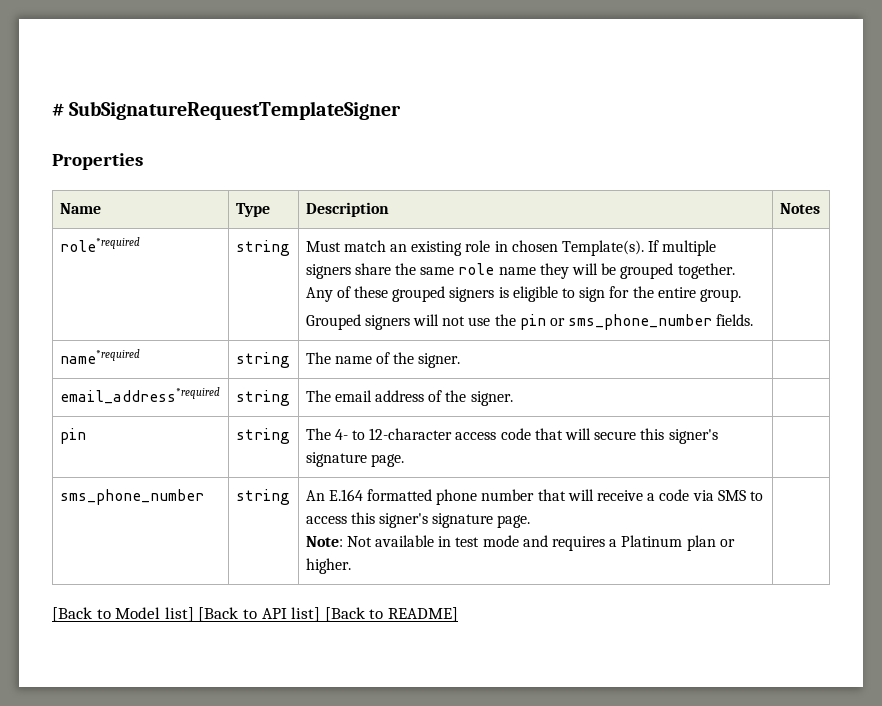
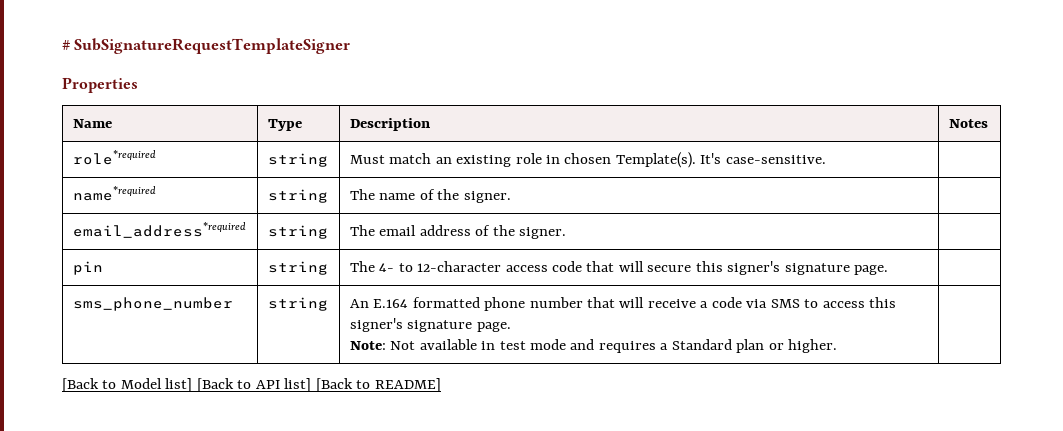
[648,240,717,256] [305,263,735,279] [305,286,741,302] [305,314,754,330] If multiple signers share the same role name they will be grouped together. Any of these grouped signers is eligible to sign for the entire group. // Grouped signers will not use the pin or sms_phone_number fields. -> [700,153,826,164] It's case-sensitive.
[621,535,683,547] Platinum -> [671,339,732,350] Standard

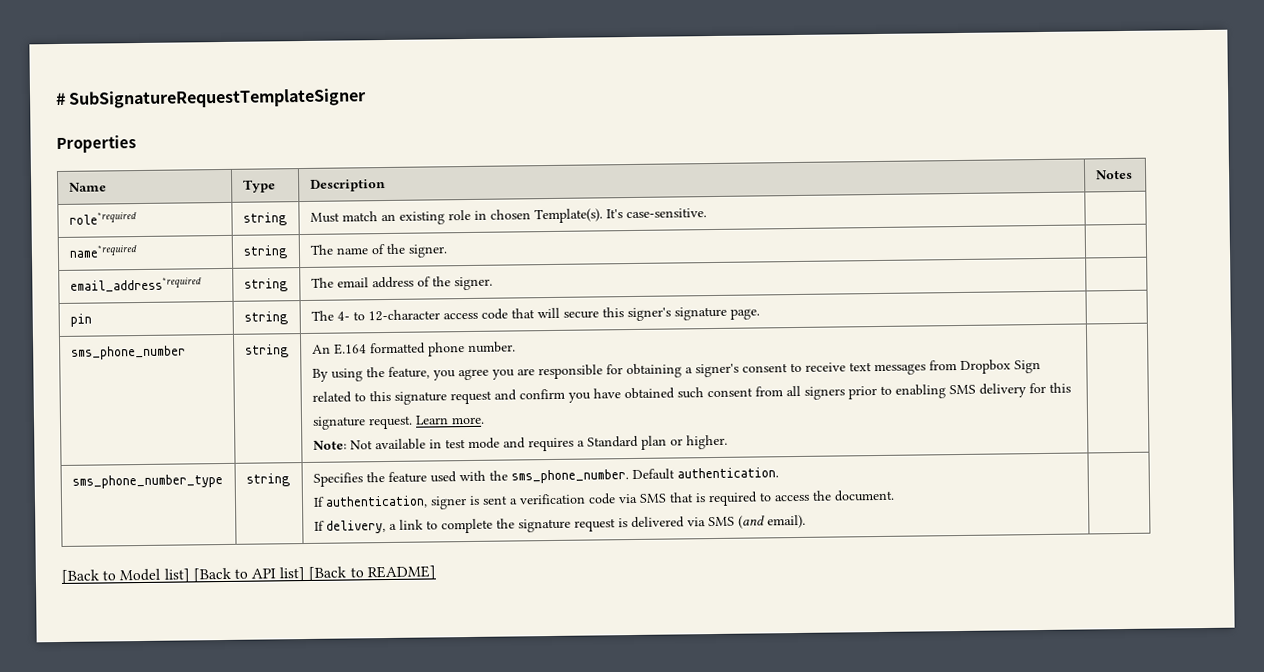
[529,297,897,308] [349,318,511,332] number that will receive a code via SMS to access this signer's signature page. -> [467,341,516,354] [311,359,1041,382] [311,382,1071,405] [311,415,485,430] number. // By using the feature, you agree you are responsible for obtaining a signer's consent to receive text messages from Dropbox Sign related to this signature request and confirm you have obtained such consent from all signers prior to enabling SMS delivery for this signature request. Learn more.
(838, 346) none -> [71,474,223,489] [245,473,290,487] [312,467,779,487] [312,489,895,510] [313,514,806,534] // sms_phone_number_type | string | Specifies the feature used with the sms_phone_number. Default authentication. // If authentication, signer is sent a verification code via SMS that is required to access the document. // If delivery, a link to complete the signature request is delivered via SMS (and email). |

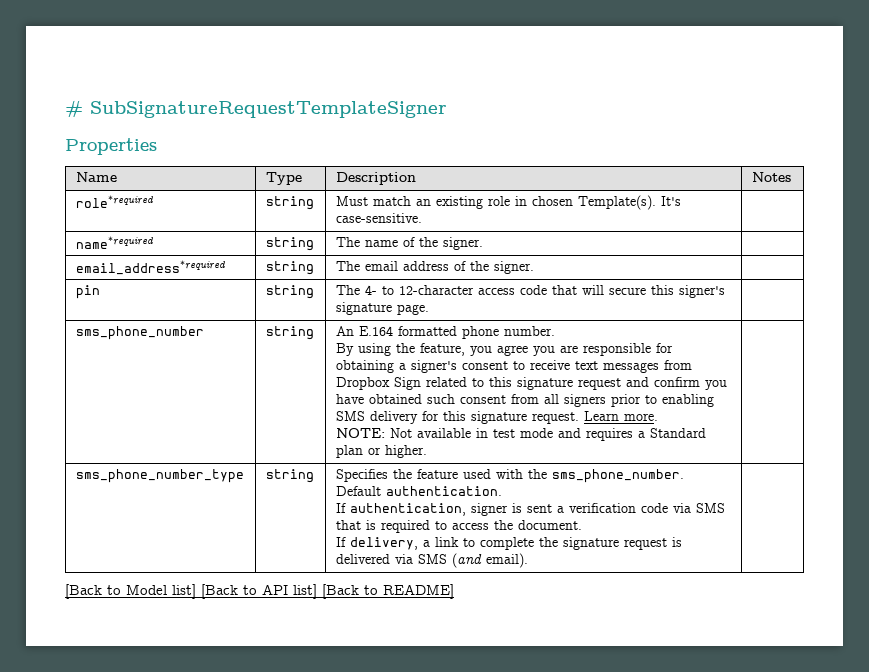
[312,440,347,450] Note: -> [335,428,385,438] NOTE:

